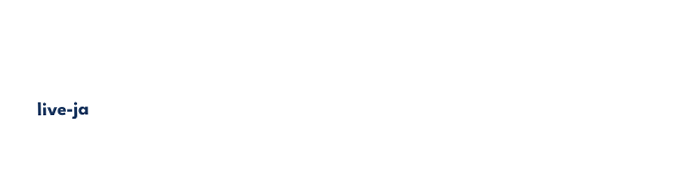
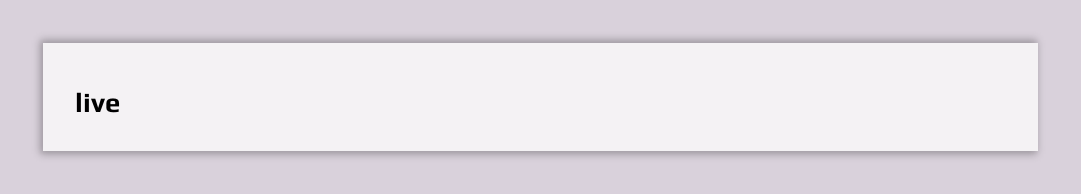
[37,100,90,121] live-ja -> [75,92,120,113] live

